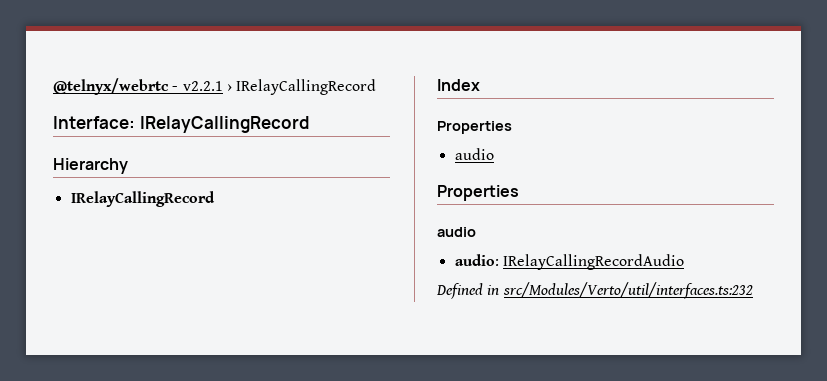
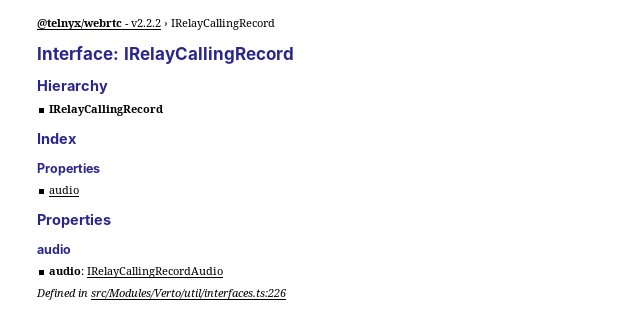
[182,81,223,91] v2.2.1 -> [131,19,161,27] v2.2.2
[502,282,753,299] src/Modules/Verto/util/interfaces.ts:232 -> [91,289,287,300] src/Modules/Verto/util/interfaces.ts:226

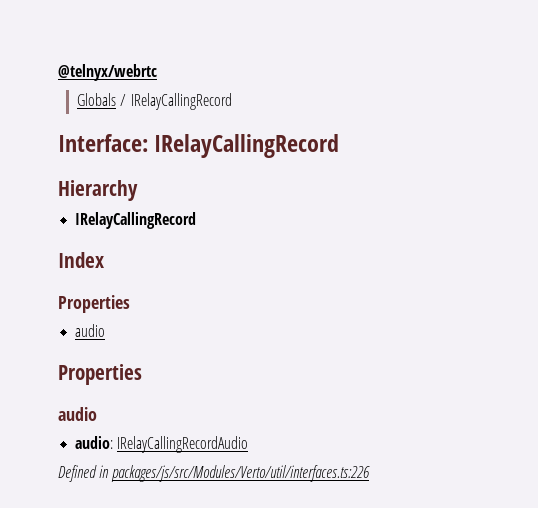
[125,19,168,27] - v2.2.2 › -> [77,93,127,106] // Globals /
[91,289,287,300] src/Modules/Verto/util/interfaces.ts:226 -> [111,465,371,482] packages/js/src/Modules/Verto/util/interfaces.ts:226

